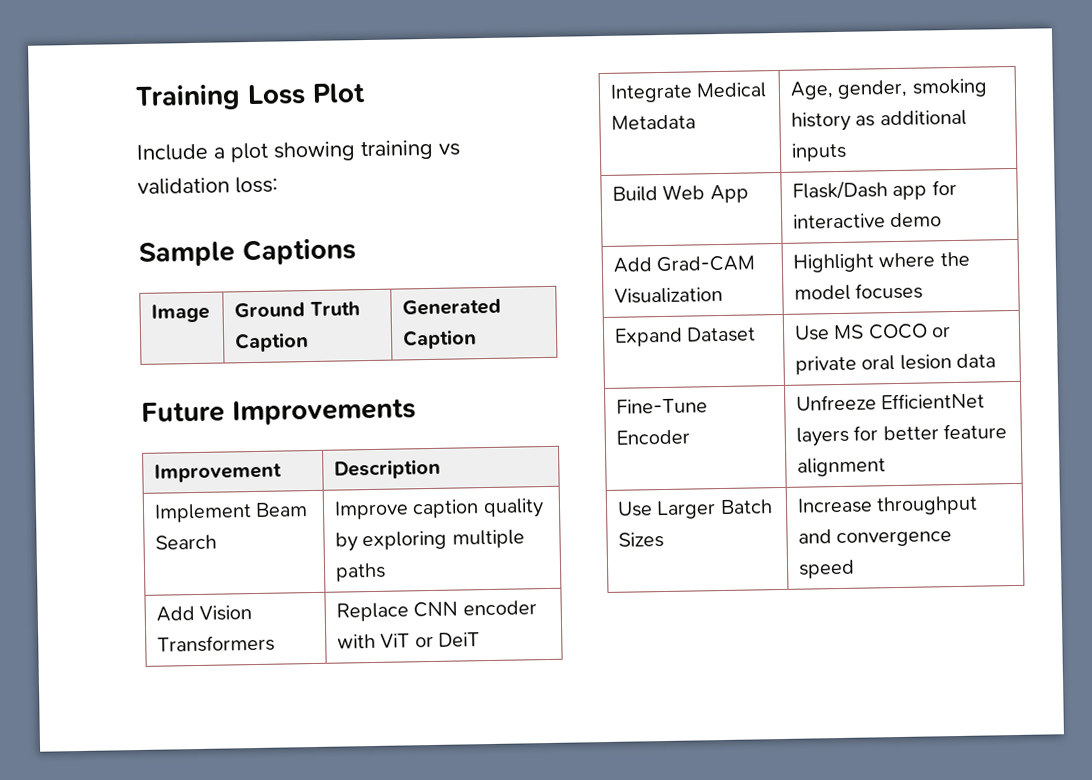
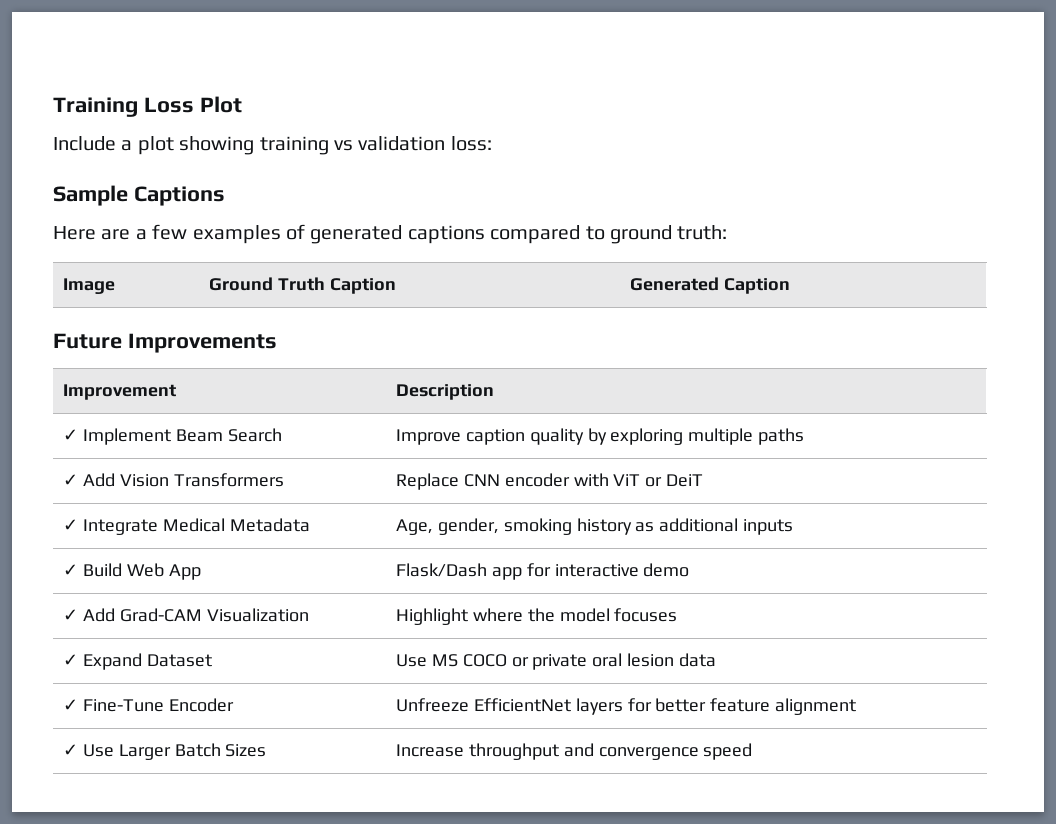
(356, 252) none -> [53,224,728,244] // Here are a few examples of generated captions compared to ground truth:
(442, 469) none -> [62,429,78,441] ✓
(387, 572) none -> [62,474,78,486] ✓
(481, 639) none -> [62,519,78,531] ✓
(848, 152) none -> [62,564,78,576] ✓
(943, 220) none -> [62,609,78,621] ✓
(924, 291) none -> [62,654,78,666] ✓
(997, 360) none -> [62,699,78,711] ✓
(887, 467) none -> [62,744,78,756] ✓

